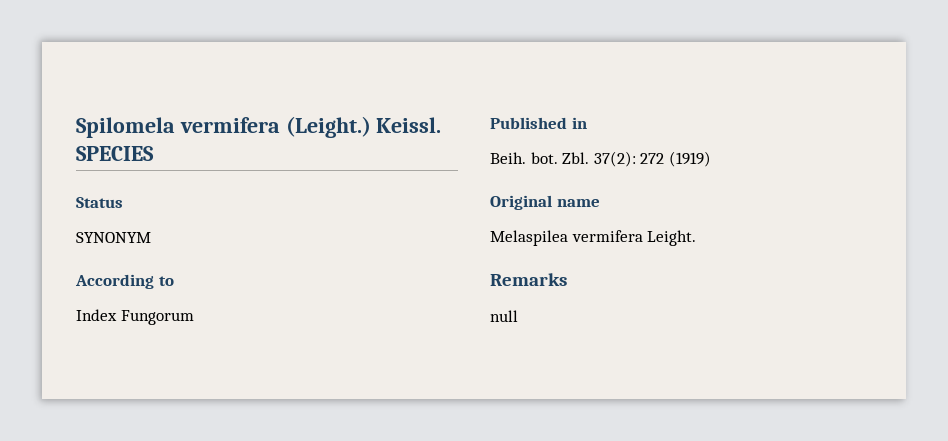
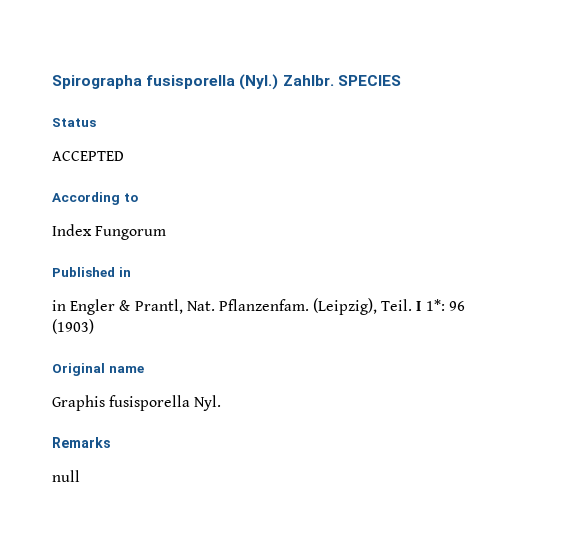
[76,116,442,138] Spilomela vermifera (Leight.) Keissl. -> [52,74,334,90] Spirographa fusisporella (Nyl.) Zahlbr.
[76,232,151,243] SYNONYM -> [52,151,124,161] ACCEPTED
[490,151,711,167] Beih. bot. Zbl. 37(2): 272 (1919) -> [52,298,465,315] [52,319,94,334] in Engler & Prantl, Nat. Pflanzenfam. (Leipzig), Teil. I 1*: 96 (1903)
[490,230,697,246] Melaspilea vermifera Leight. -> [52,395,222,411] Graphis fusisporella Nyl.

